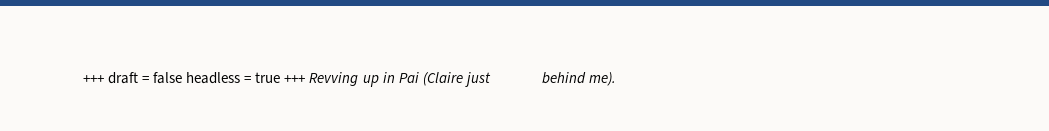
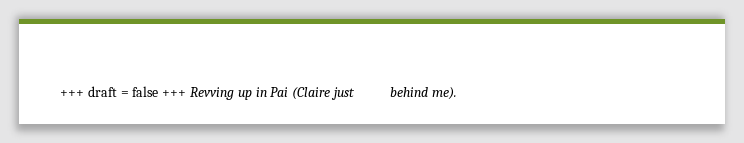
[186,72,281,84] headless = true -> (159, 91) none

